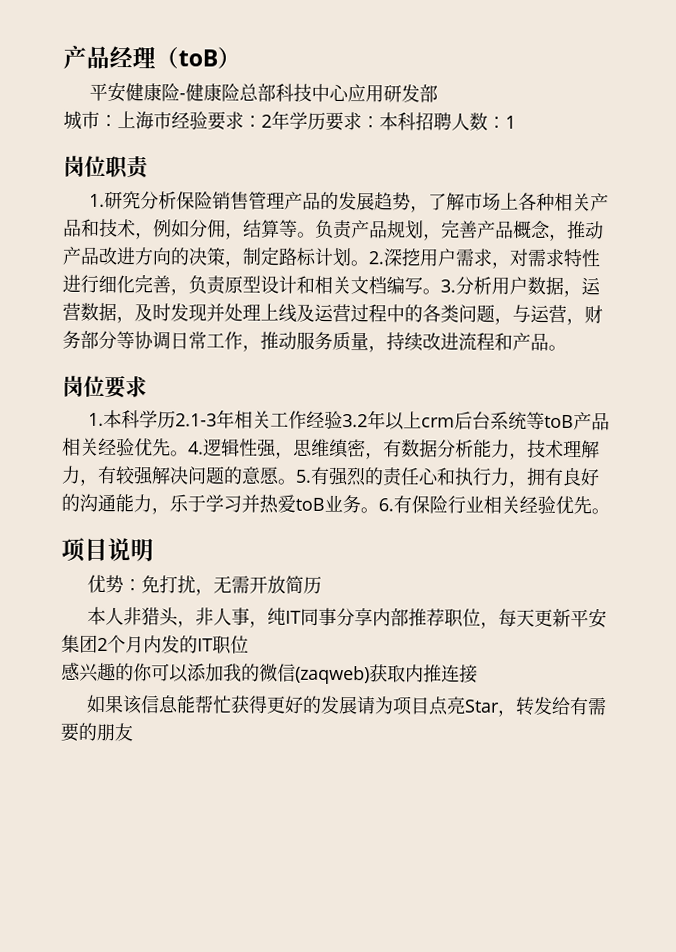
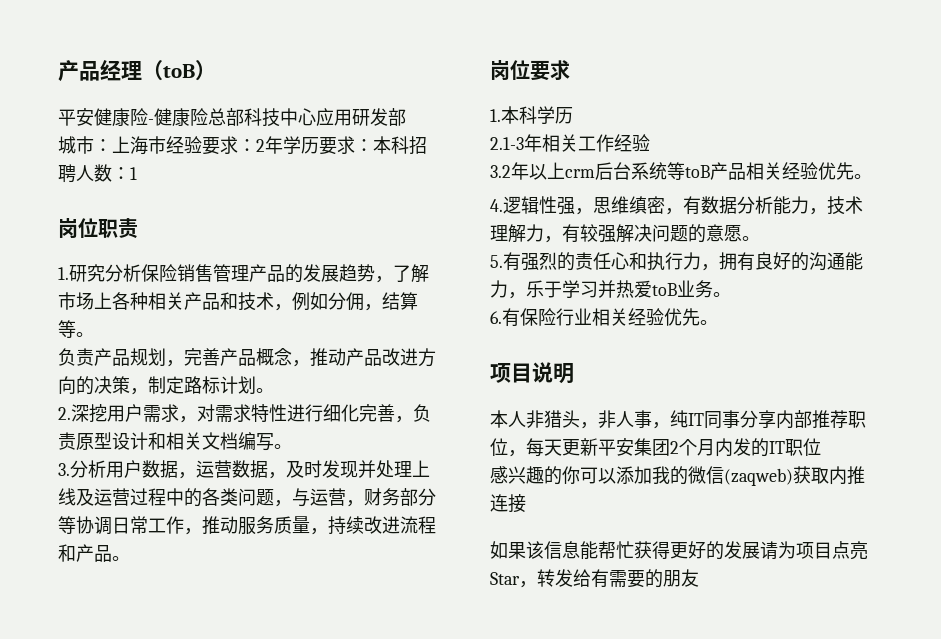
(316, 234) none -> (94, 334) //
(369, 263) none -> (274, 390) //
(441, 291) none -> (292, 446) //
(177, 419) none -> (573, 115) //
(344, 420) none -> (650, 143) //
(189, 453) none -> (872, 176) //
(296, 481) none -> (760, 238) //
(379, 510) none -> (731, 294) //
[87,574,323,596] // 优势：免打扰，无需开放简历 -> (574, 373) none

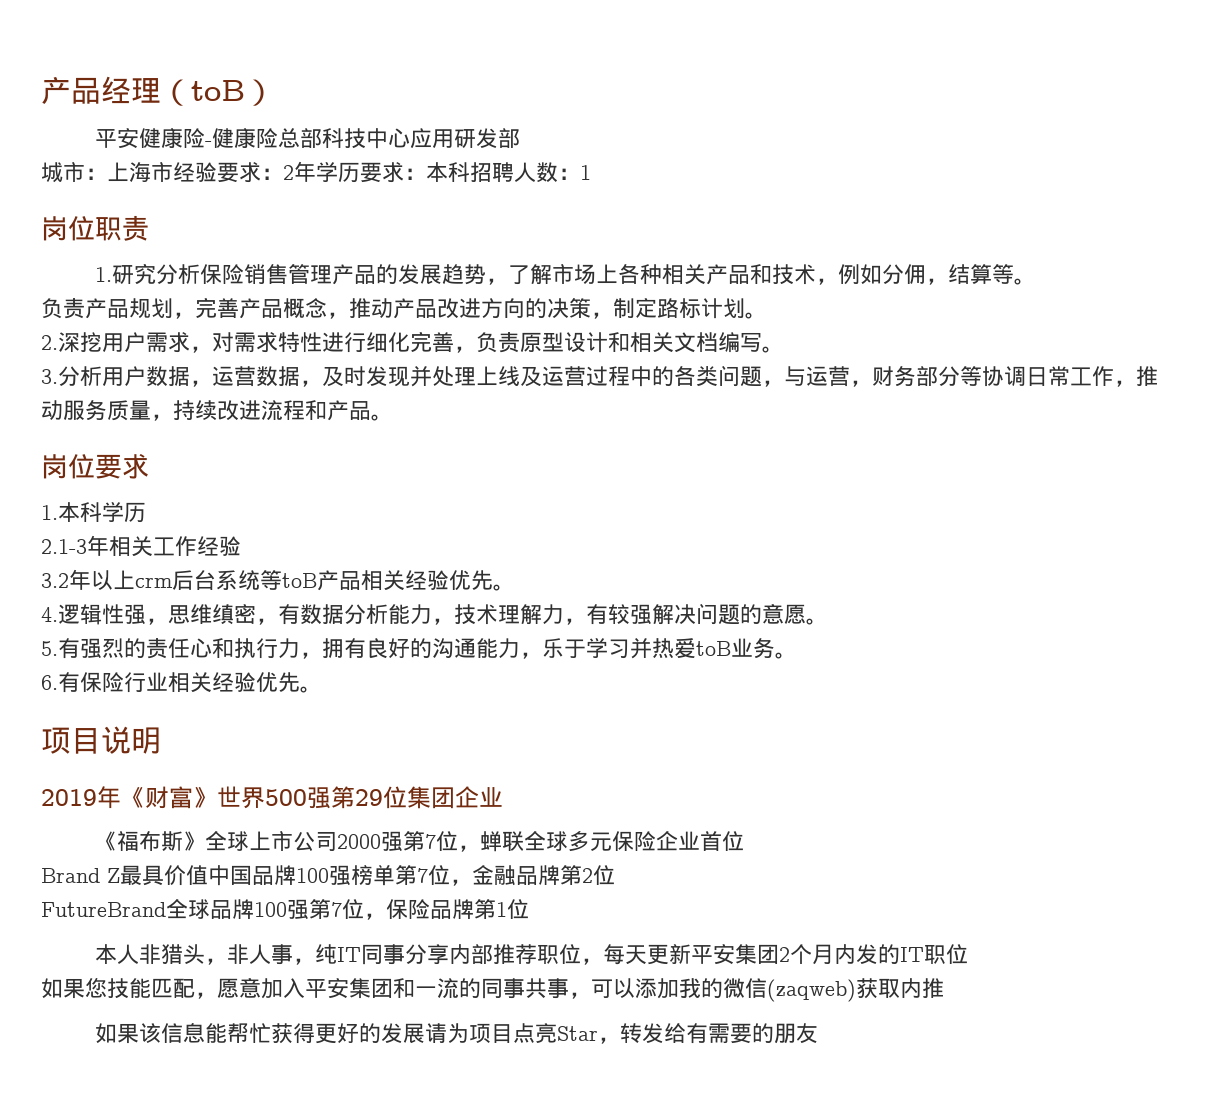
(574, 373) none -> [41,786,503,809] [95,831,745,852] [41,865,615,886] [41,899,529,920] // 2019年《财富》世界500强第29位集团企业 // 《福布斯》全球上市公司2000强第7位，蝉联全球多元保险企业首位 // Brand Z最具价值中国品牌100强榜单第7位，金融品牌第2位 // FutureBrand全球品牌100强第7位，保险品牌第1位
[490,466,580,485] 感兴趣的你 -> [41,977,591,999] 如果您技能匹配，愿意加入平安集团和一流的同事共事，
[490,494,526,513] 连接 -> (944, 988) none

